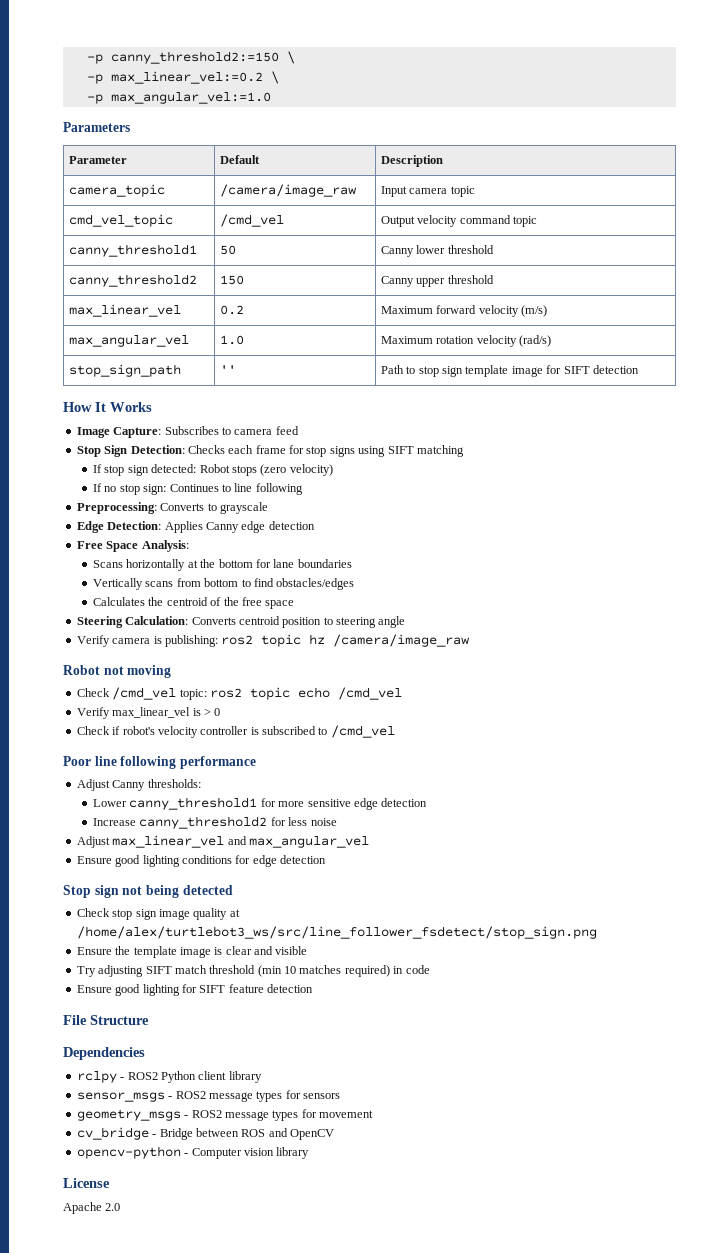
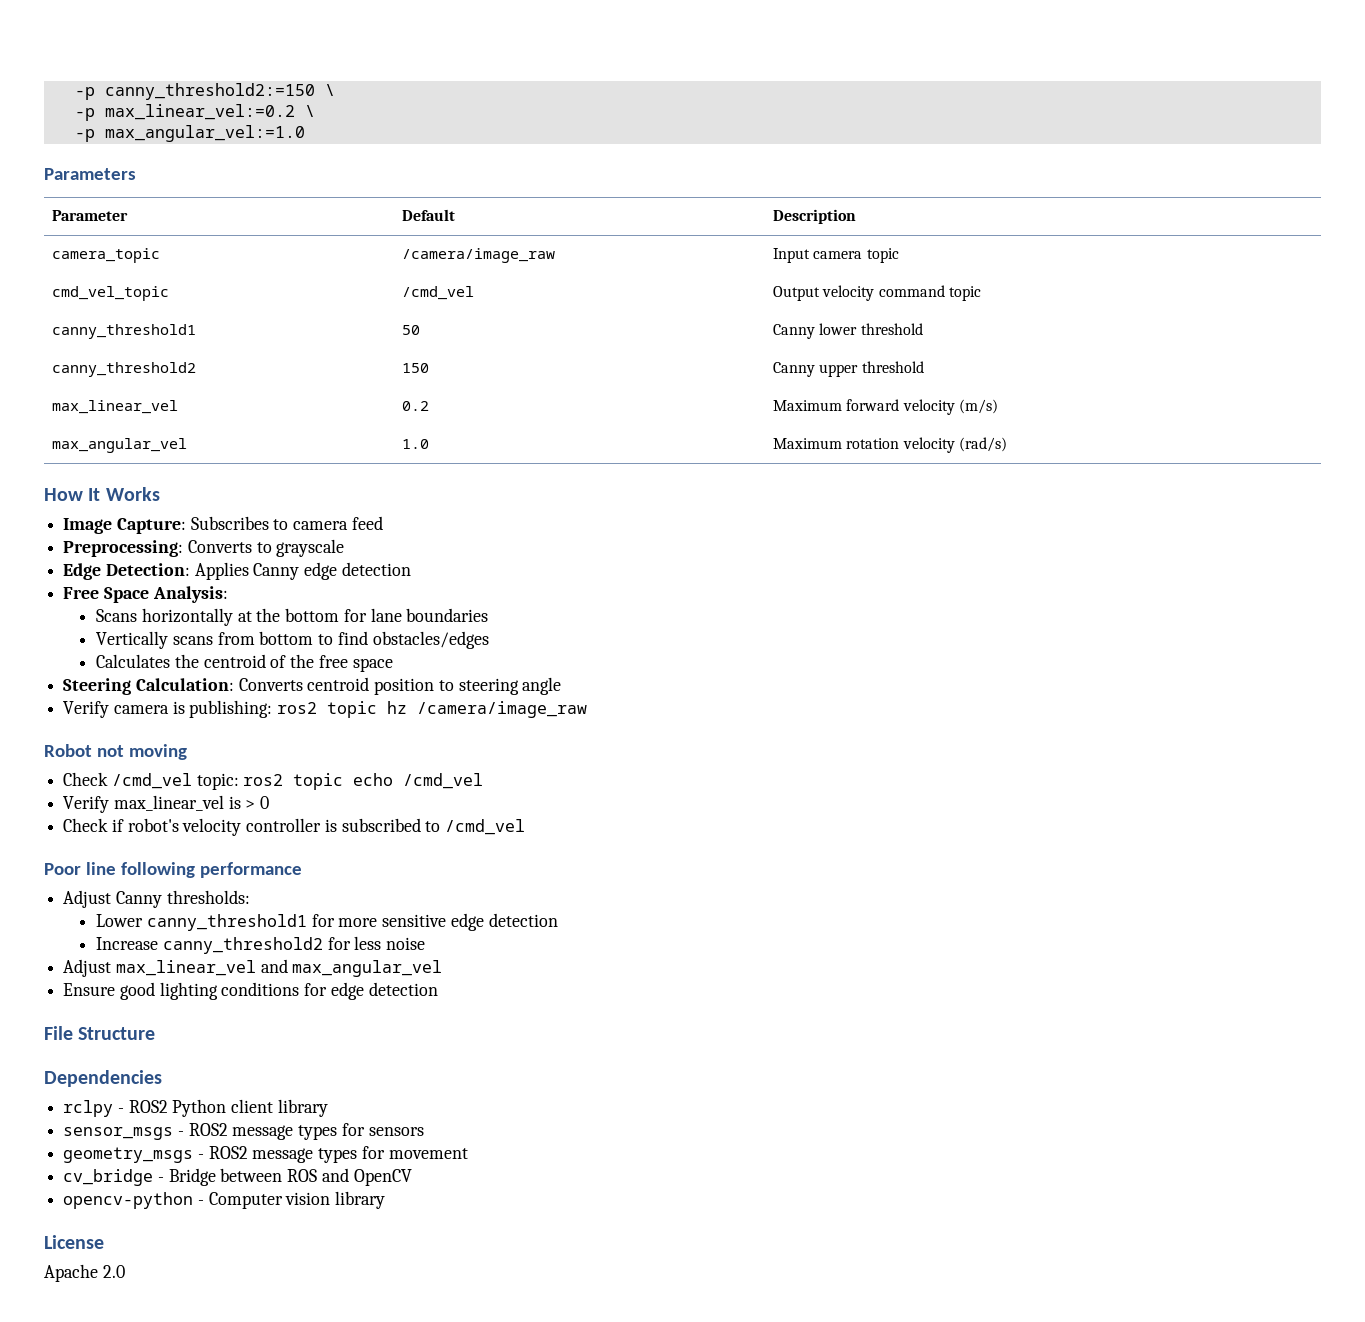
[68,364,181,377] [219,365,236,374] [380,365,639,377] // stop_sign_path | '' | Path to stop sign template image for SIFT detection -> (1008, 444) none
[76,445,464,457] [93,464,333,476] [93,483,303,495] // Stop Sign Detection: Checks each frame for stop signs using SIFT matching // If stop sign detected: Robot stops (zero velocity) // If no stop sign: Continues to line following -> (383, 523) none
[63,885,233,898] [76,908,240,920] [76,926,597,939] [76,946,308,958] [76,965,430,977] [76,984,313,996] // Stop sign not being detected // Check stop sign image quality at /home/alex/turtlebot3_ws/src/line_follower_fsdetect/stop_sign.png // Ensure the template image is clear and visible // Try adjusting SIFT match threshold (min 10 matches required) in code // Ensure good lighting for SIFT feature detection -> (438, 989) none

